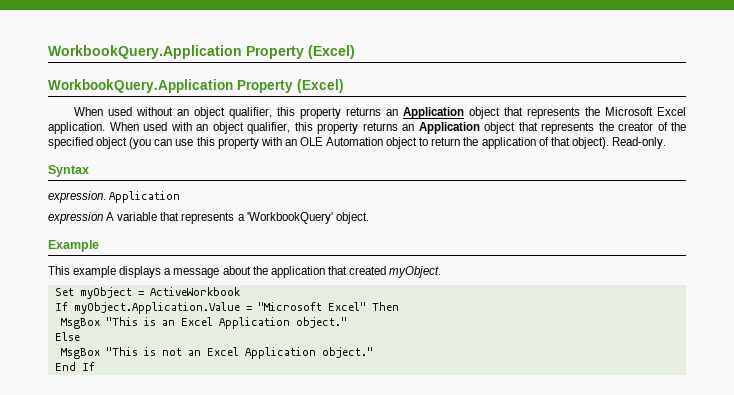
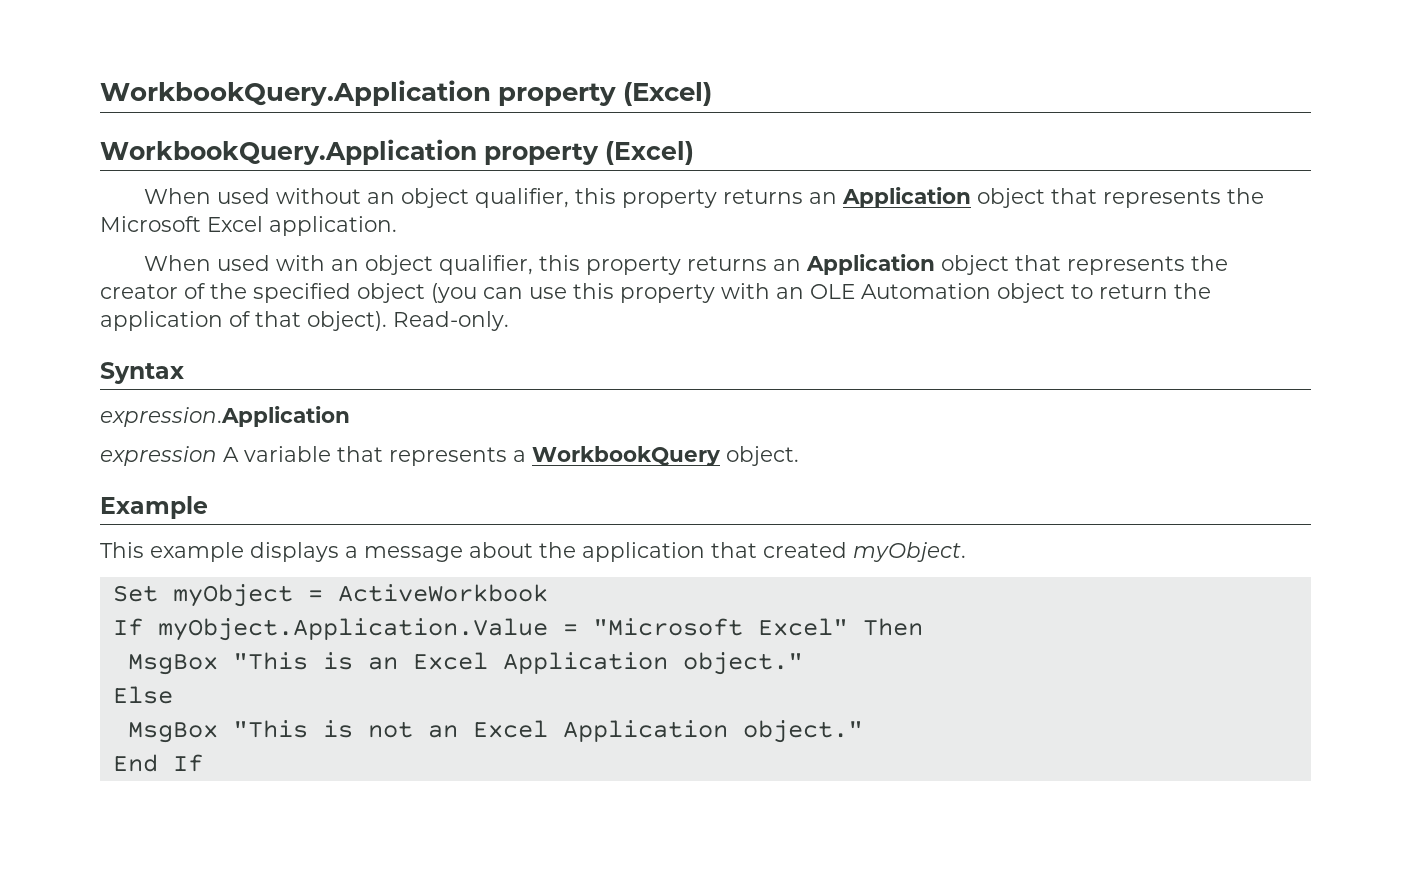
[48,45,304,59] WorkbookQuery.Application Property -> [100,80,617,106] WorkbookQuery.Application property
[237,80,293,93] Property -> [484,143,599,165] property
(105, 128) none -> (397, 226) //
[48,191,181,203] expression. Application -> [100,406,350,427] expression.Application
[246,212,333,224] 'WorkbookQuery' -> [532,446,721,466] WorkbookQuery

